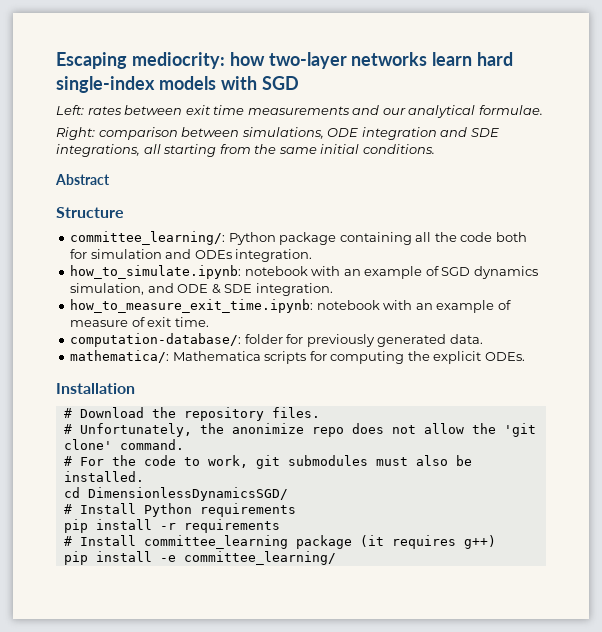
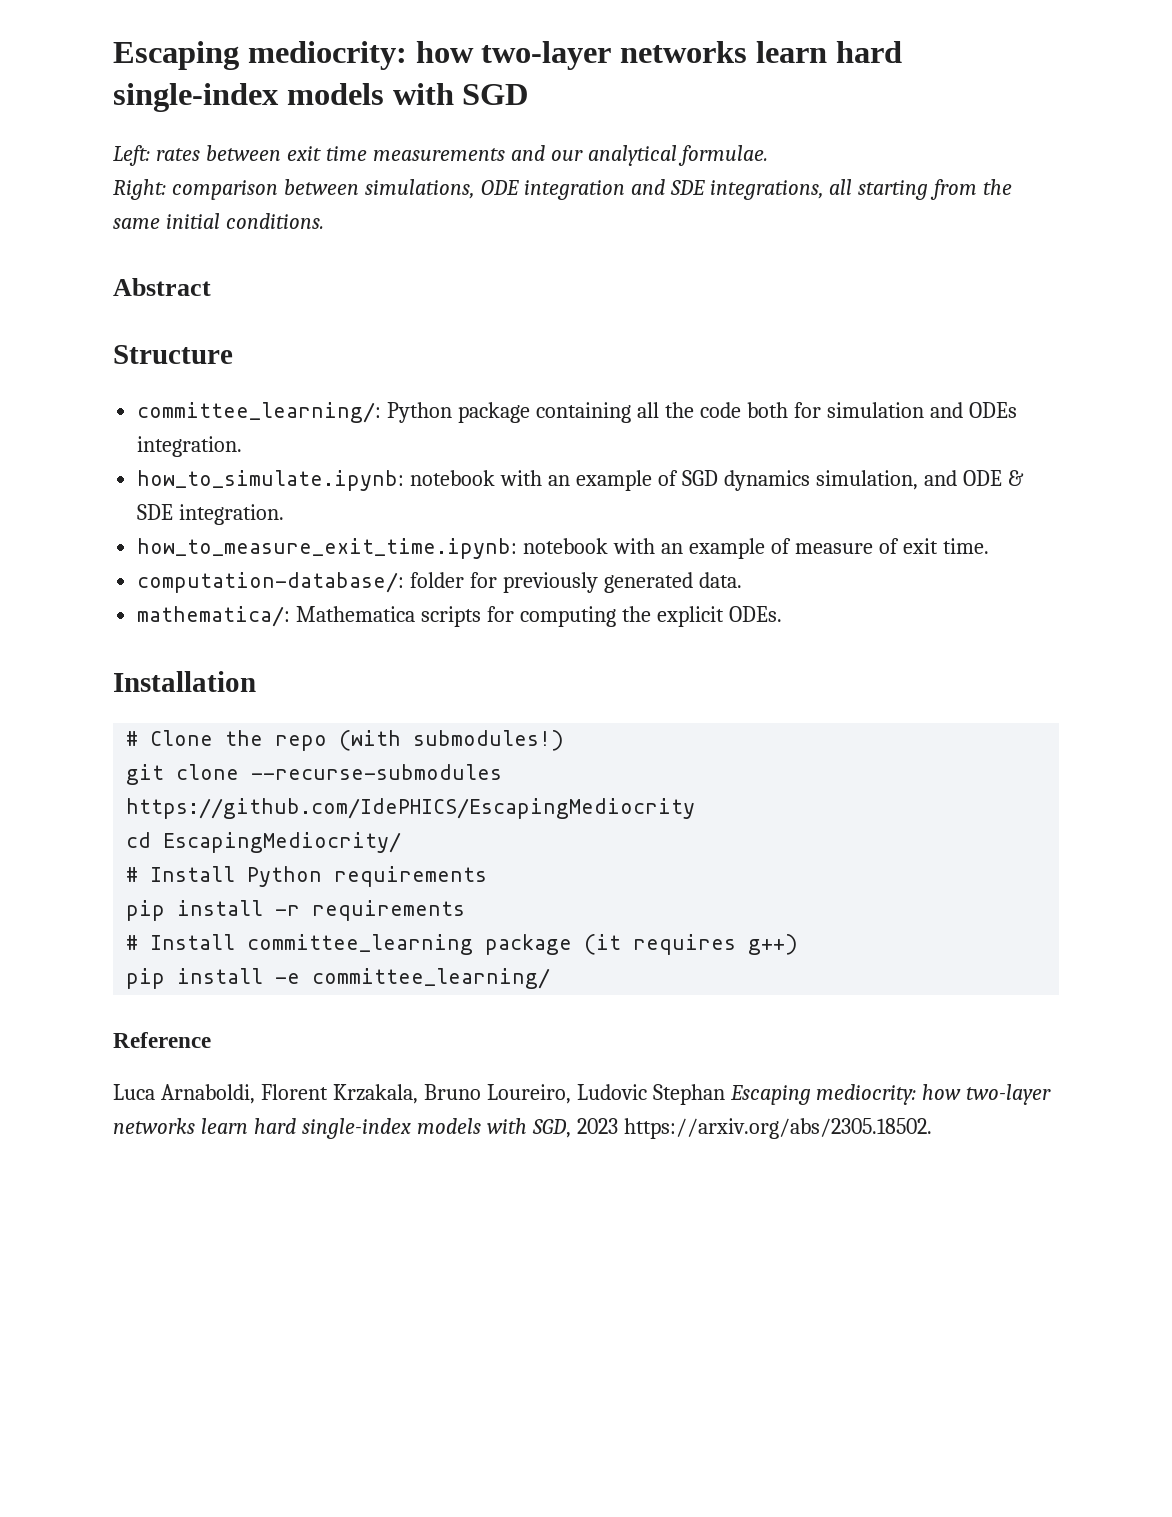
[79,407,320,421] [63,423,536,437] [63,439,184,450] [63,455,472,469] [63,471,144,482] Download the repository files. // # Unfortunately, the anonimize repo does not allow the 'git clone' command. // # For the code to work, git submodules must also be installed. -> [150,730,565,751] [126,764,503,785] [126,798,696,819] Clone the repo (with submodules!) // git clone --recurse-submodules https://github.com/IdePHICS/EscapingMediocrity
[87,487,288,501] DimensionlessDynamicsSGD/ -> [163,832,402,853] EscapingMediocrity/
(336, 558) none -> [113,1032,211,1048] [113,1084,1052,1105] [113,1118,932,1139] // Reference // Luca Arnaboldi, Florent Krzakala, Bruno Loureiro, Ludovic Stephan Escaping mediocrity: how two-layer networks learn hard single-index models with SGD, 2023 https://arxiv.org/abs/2305.18502.

